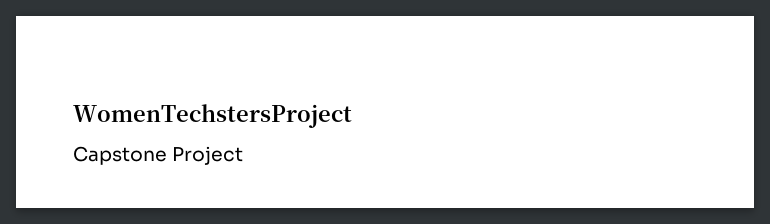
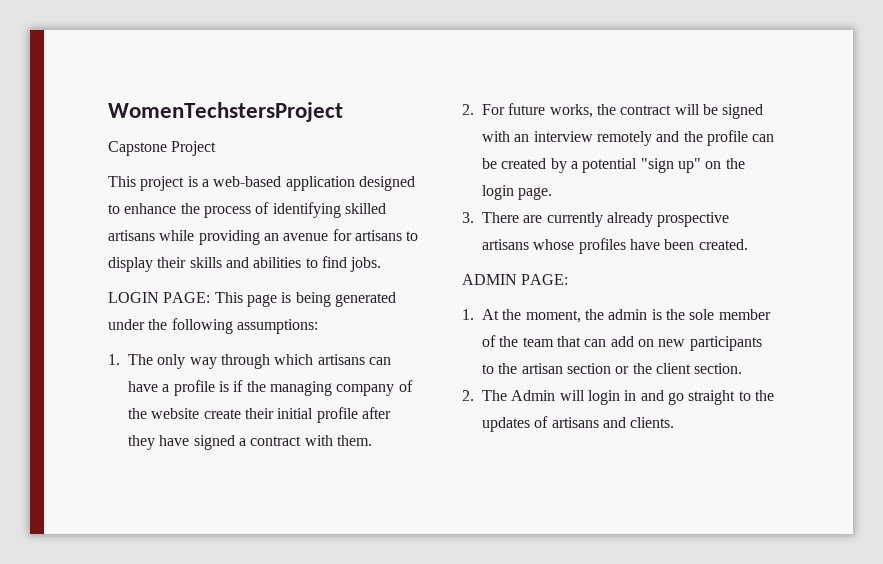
(244, 155) none -> [108,176,415,191] [108,202,386,218] [108,229,419,245] [108,256,382,272] [108,292,396,307] [108,318,318,334] [108,354,391,369] [128,380,413,396] [128,407,391,423] [128,435,372,450] [462,103,764,119] [482,130,775,146] [482,158,745,173] [482,185,553,200] [462,212,730,227] [482,238,748,254] [462,274,569,285] [462,309,771,323] [482,335,762,351] [482,363,743,374] [462,390,774,405] [482,416,675,432] // This project is a web-based application designed to enhance the process of identifying skilled artisans while providing an avenue for artisans to display their skills and abilities to find jobs. // LOGIN PAGE: This page is being generated under the following assumptions: // 1. The only way through which artisans can have a profile is if the managing company of the website create their initial profile after they have signed a contract with them. // 2. For future works, the contract will be signed with an interview remotely and the profile can be created by a potential "sign up" on the login page. // 3. There are currently already prospective artisans whose profiles have been created. // ADMIN PAGE: // 1. At the moment, the admin is the sole member of the team that can add on new participants to the artisan section or the client section. // 2. The Admin will login in and go straight to the updates of artisans and clients.

